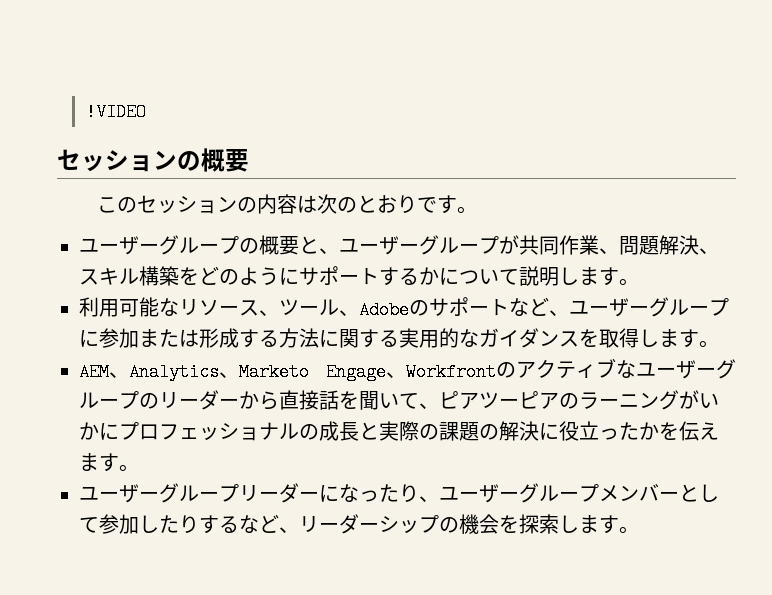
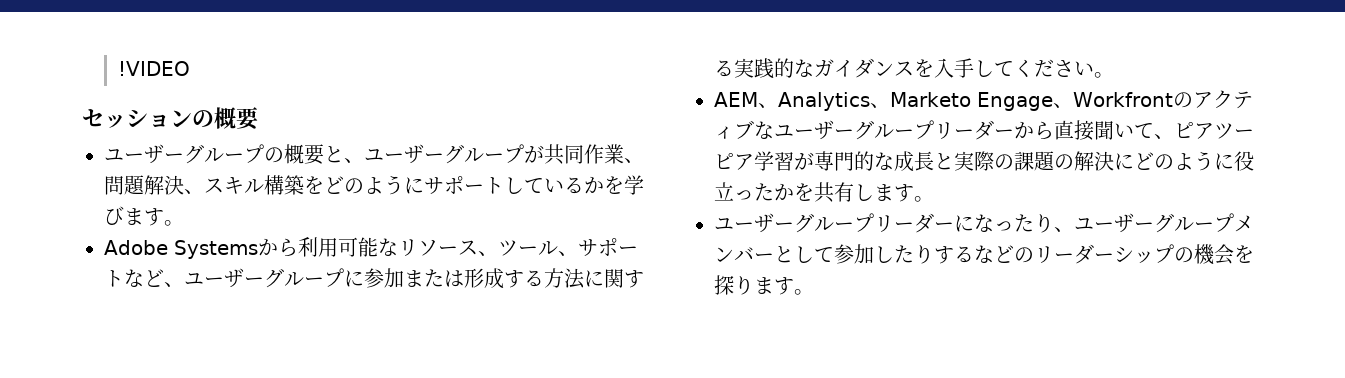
[96,194,477,214] // このセッションの内容は次のとおりです。 -> (259, 118) none
[379,266,639,286] するかについて説明します。 // -> [504,175,644,195] [104,206,184,226] [104,238,298,259] しているかを学びます。 // Adobe Systemsから
[359,300,429,319] Adobeの -> (578, 253) none
[419,330,439,348] 用 -> [754,58,774,79] 践
[599,328,699,348] 取得します -> [934,58,1094,78] 入手してください
[139,393,159,409] の -> (934, 129) none
[319,390,359,410] 話を -> (1094, 130) none
[559,390,719,410] [79,422,319,441] のラーニングがいかにプロフェッショナルの -> [754,151,894,171] 学習が専門的な
(559, 431) none -> [1134,151,1234,171] どのように
[679,421,719,441] 伝え -> [814,182,874,203] 共有し
[279,527,299,533] 、 -> [1014,247,1034,263] の
[539,514,579,534] 索し -> [734,276,754,295] り

